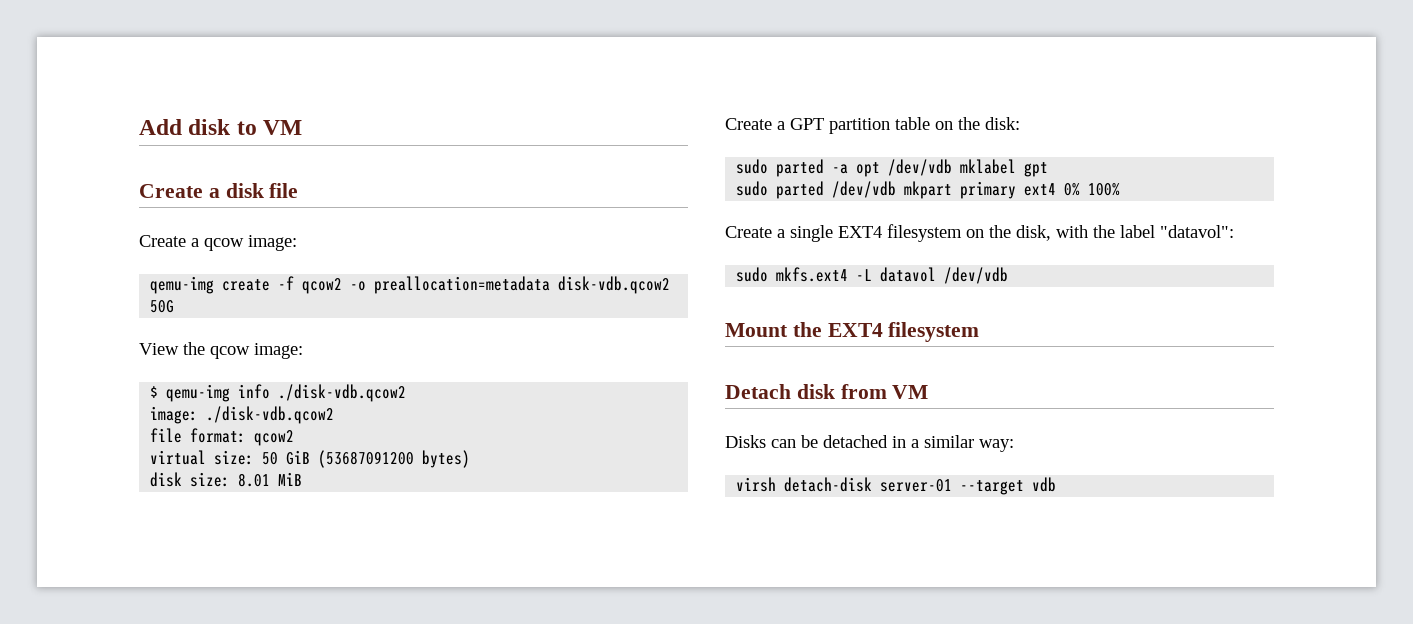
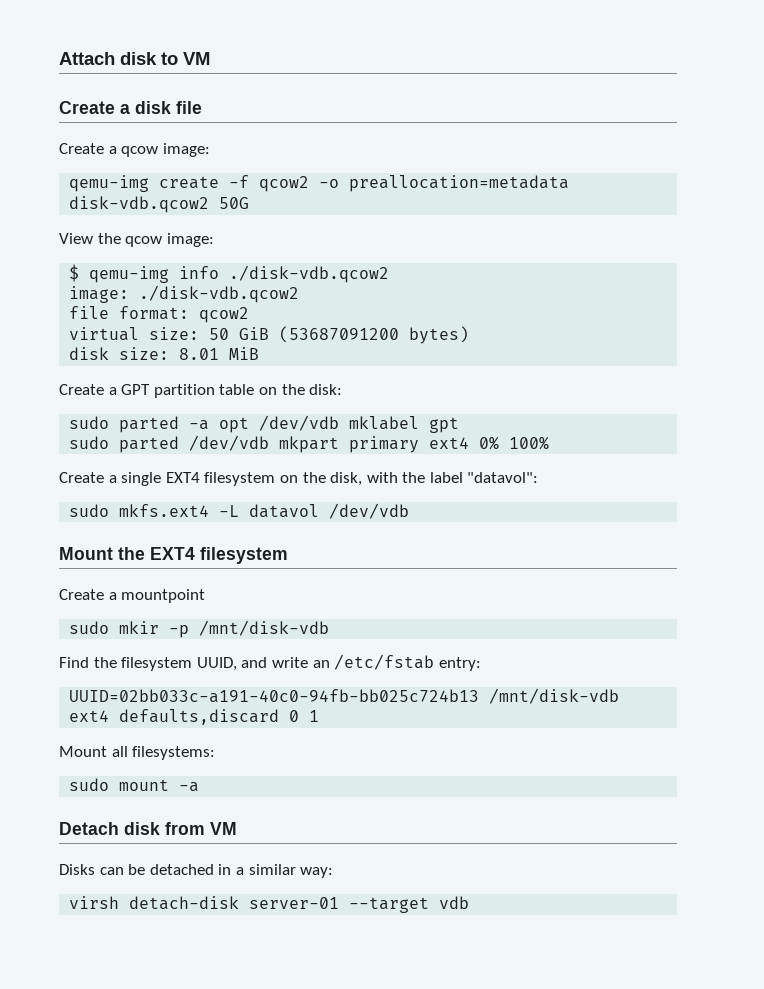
[139,119,182,135] Add -> [59,52,115,65] Attach
(980, 332) none -> [59,589,206,603] [69,620,330,638] [59,654,481,671] [69,688,620,704] [69,709,320,725] [59,746,216,760] [69,778,200,792] // Create a mountpoint // sudo mkir -p /mnt/disk-vdb // Find the filesystem UUID, and write an /etc/fstab entry: // UUID=02bb033c-a191-40c0-94fb-bb025c724b13 /mnt/disk-vdb ext4 defaults,discard 0 1 // Mount all filesystems: // sudo mount -a

